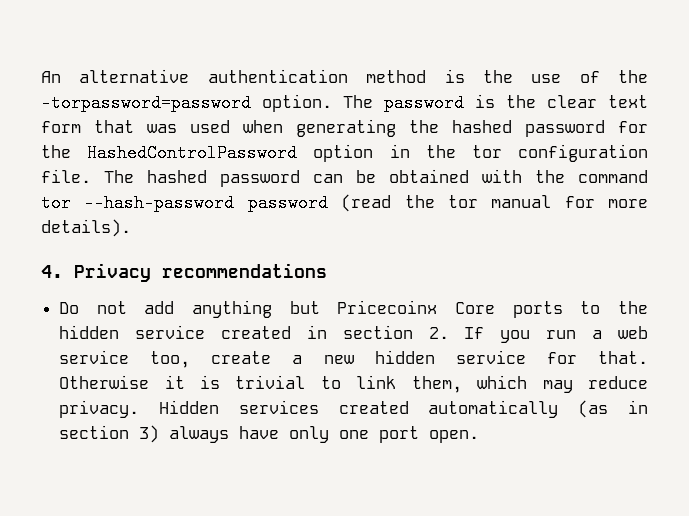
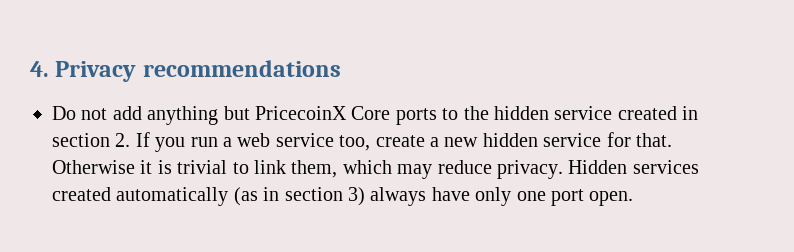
[41,69,648,83] [41,94,648,112] [41,119,648,137] [41,144,649,162] [41,169,648,187] [41,194,648,212] [41,219,131,237] An alternative authentication method is the use of the -torpassword=password option. The password is the clear text form that was used when generating the hashed password for the HashedControlPassword option in the tor configuration file. The hashed password can be obtained with the command tor --hash-password password (read the tor manual for more details). // -> (30, 69) none
[337,300,438,314] Pricecoinx -> [255,106,347,120] PricecoinX

